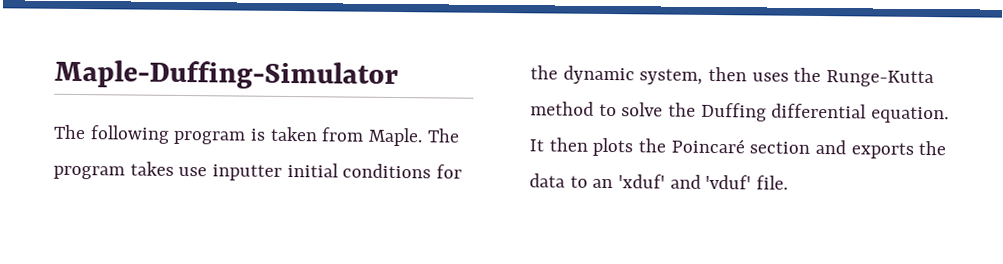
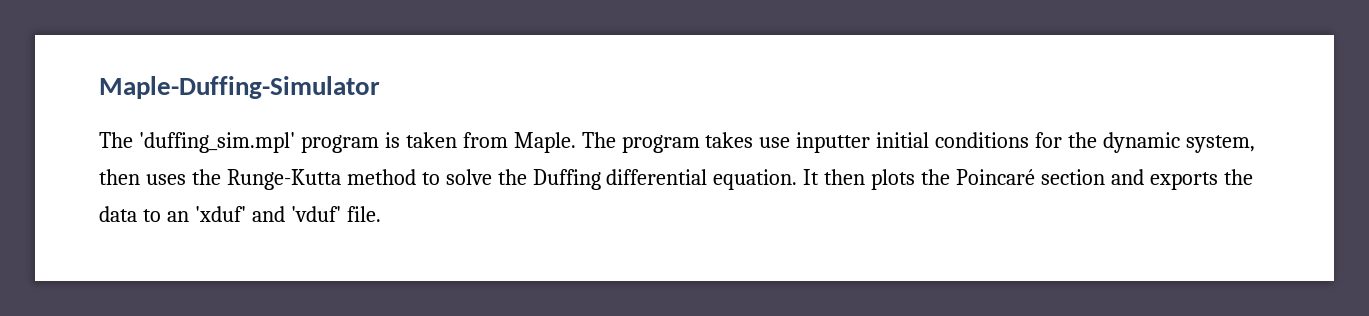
[89,125,170,144] following -> [138,132,295,153] 'duffing_sim.mpl'

